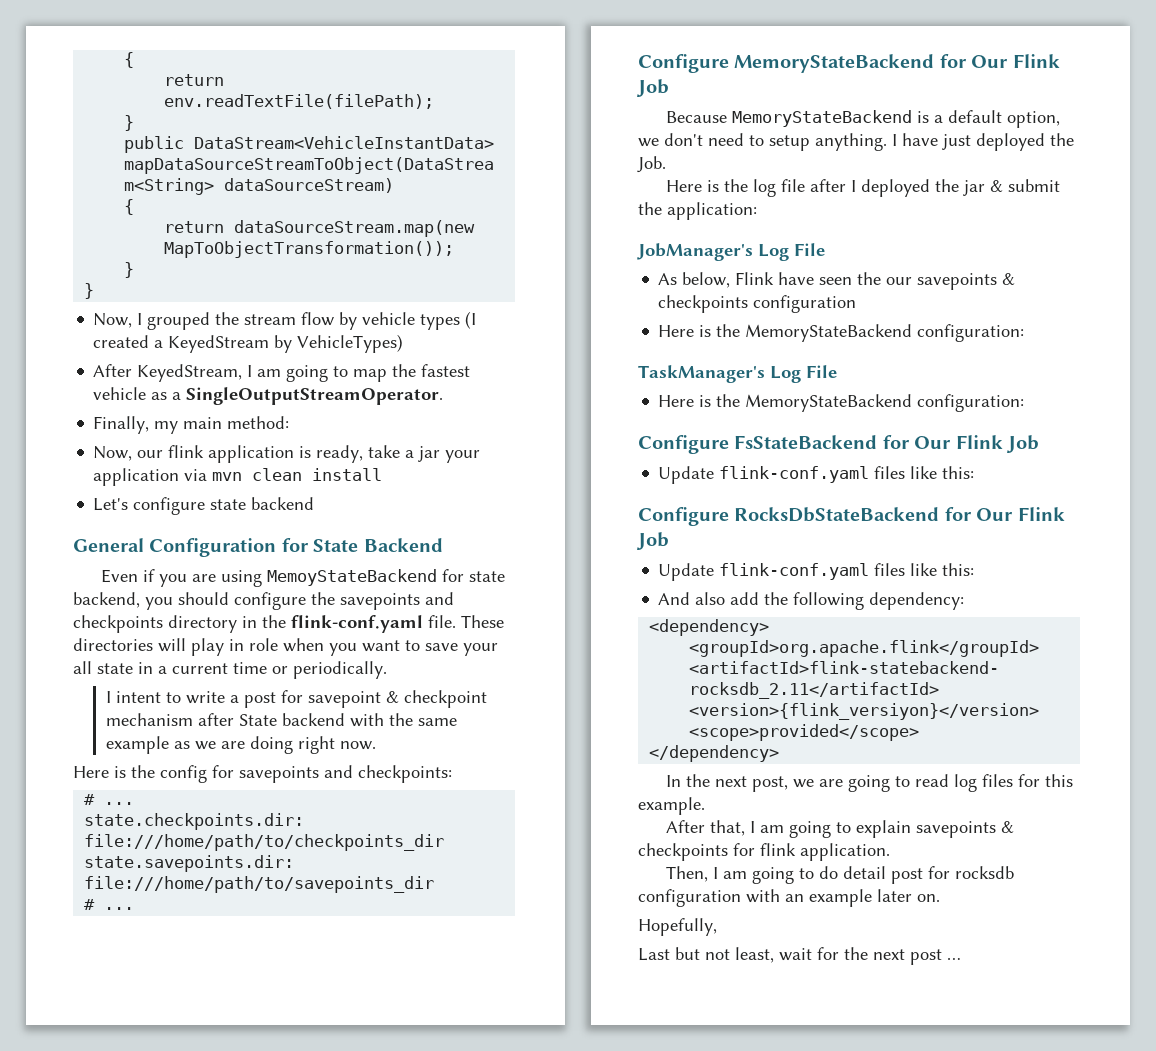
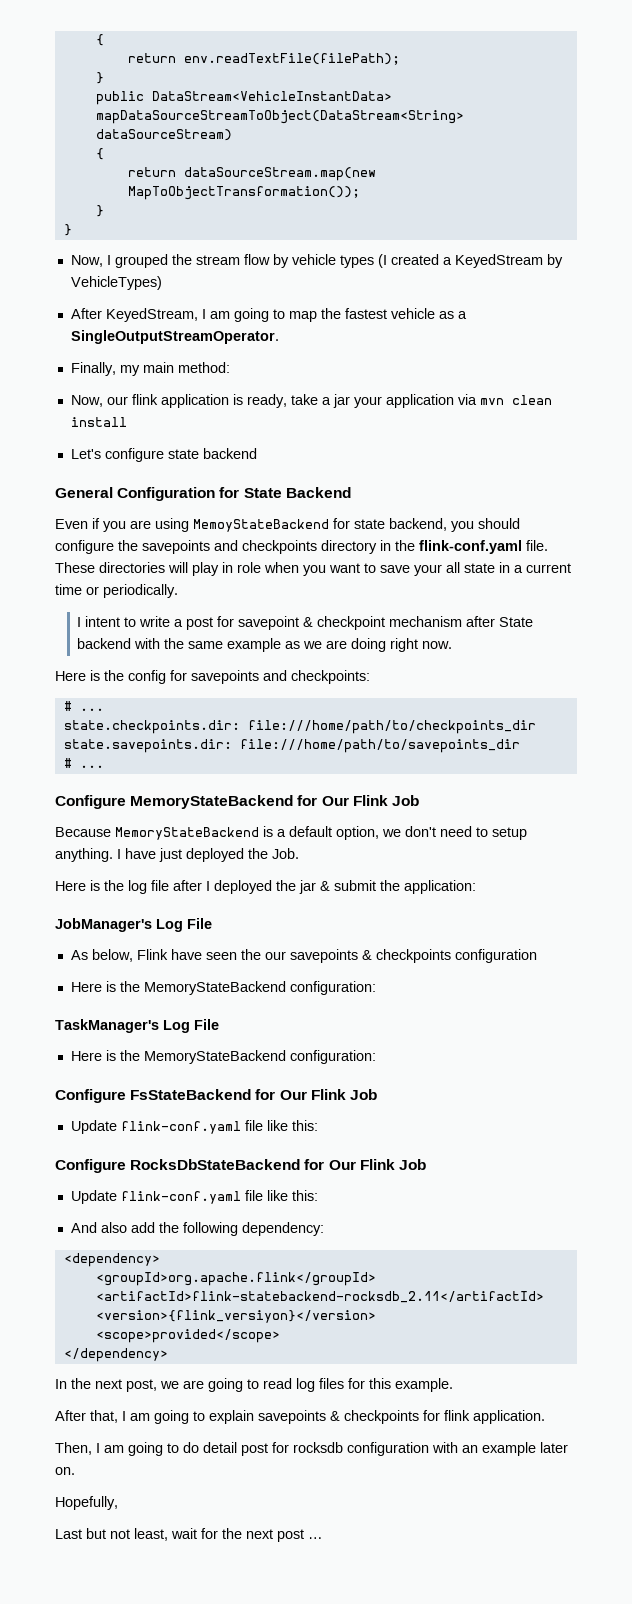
[874,466,906,479] files -> [244,1120,263,1131] file
[874,563,906,576] files -> [244,1190,263,1201] file

